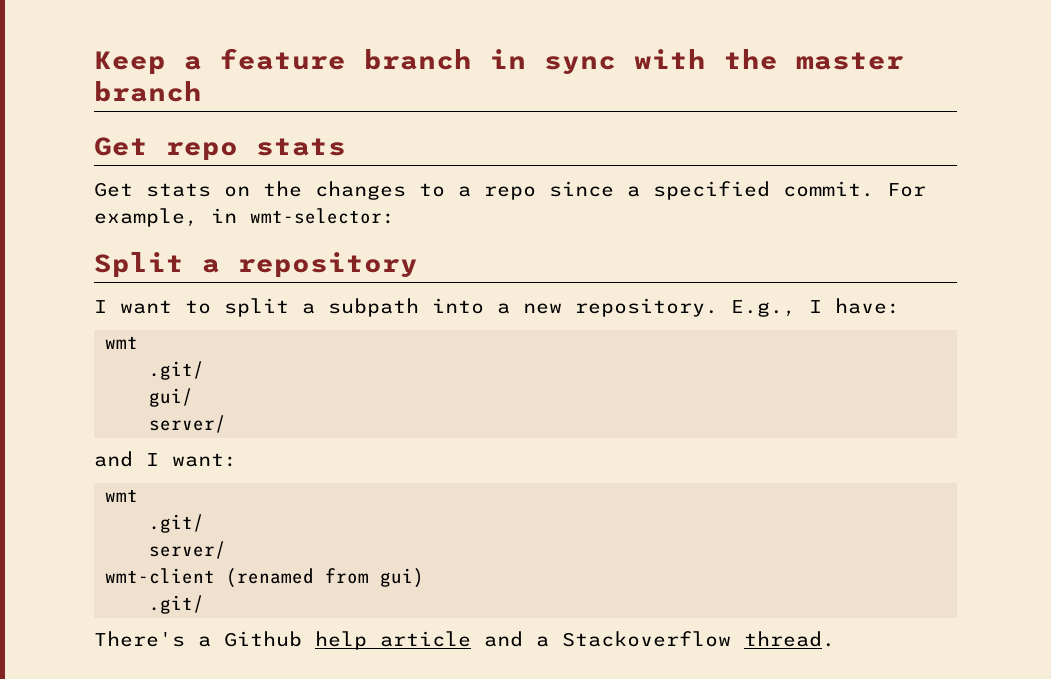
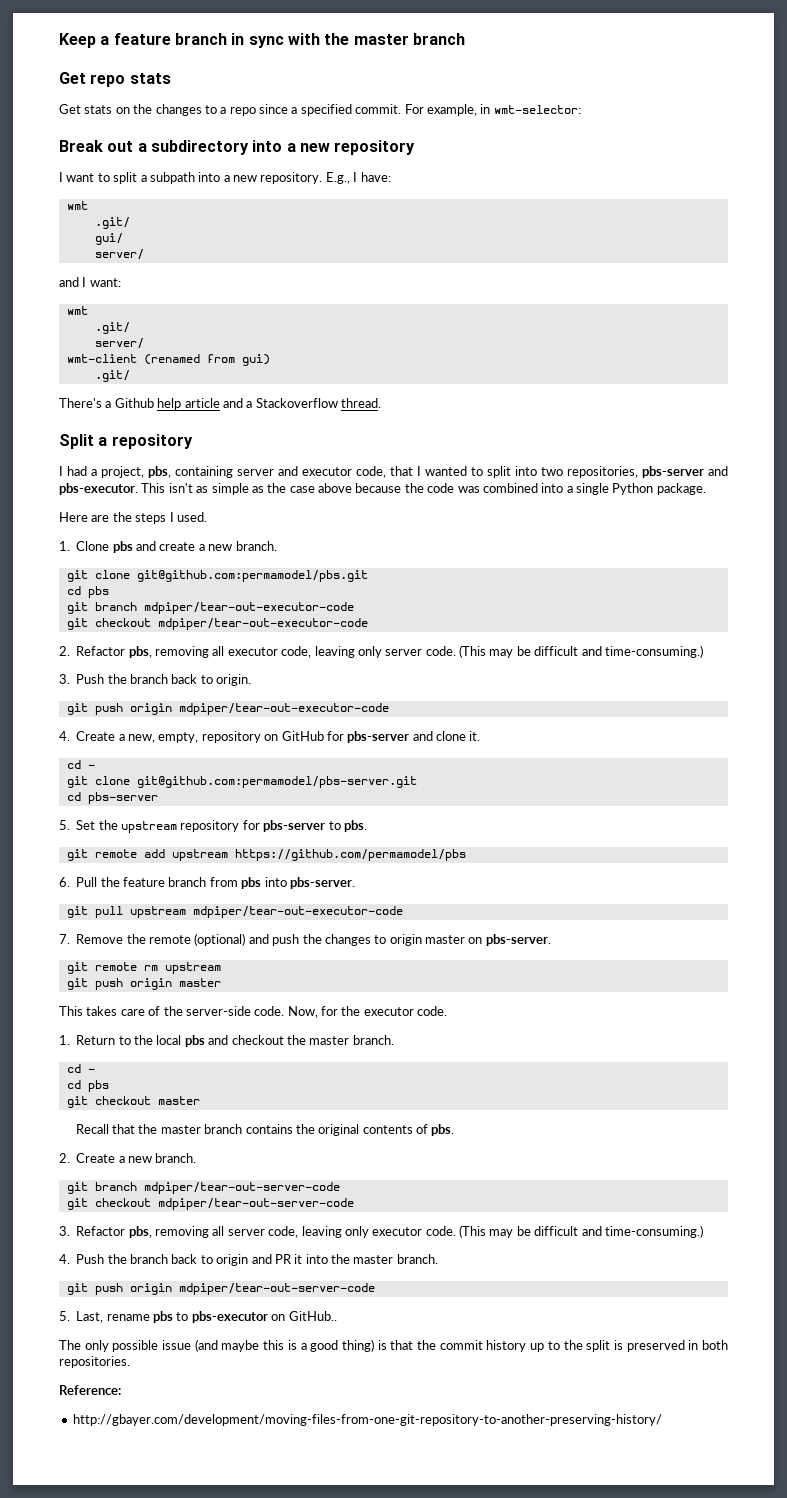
[94,252,220,277] Split a -> [59,140,330,155] Break out a subdirectory into a new
(835, 639) none -> [59,434,193,449] [59,466,728,478] [59,483,706,495] [59,512,207,524] [59,541,277,553] [66,570,368,582] [66,586,109,598] [66,602,354,614] [66,618,368,630] [59,645,703,658] [59,674,252,686] [66,703,389,715] [59,731,481,743] [66,760,95,769] [66,776,417,788] [66,792,158,804] [59,820,367,833] [66,849,466,861] [59,877,355,889] [66,906,403,918] [59,933,551,946] [66,962,221,974] [66,978,221,990] [59,1006,448,1018] [59,1035,394,1047] [66,1064,95,1073] [66,1080,109,1092] [66,1096,200,1108] [75,1124,455,1136] [59,1153,197,1163] [66,1182,340,1194] [66,1198,354,1210] [59,1225,703,1238] [59,1254,438,1266] [66,1283,375,1295] [59,1311,337,1323] [59,1339,728,1352] [59,1356,130,1368] [59,1385,121,1395] [72,1414,662,1426] // Split a repository // I had a project, pbs, containing server and executor code, that I wanted to split into two repositories, pbs-server and pbs-executor. This isn't as simple as the case above because the code was combined into a single Python package. // Here are the steps I used. // 1. Clone pbs and create a new branch. // git clone git@github.com:permamodel/pbs.git // cd pbs // git branch mdpiper/tear-out-executor-code // git checkout mdpiper/tear-out-executor-code // 2. Refactor pbs, removing all executor code, leaving only server code. (This may be difficult and time-consuming.) // 3. Push the branch back to origin. // git push origin mdpiper/tear-out-executor-code // 4. Create a new, empty, repository on GitHub for pbs-server and clone it. // cd - // git clone git@github.com:permamodel/pbs-server.git // cd pbs-server // 5. Set the upstream repository for pbs-server to pbs. // git remote add upstream https://github.com/permamodel/pbs // 6. Pull the feature branch from pbs into pbs-server. // git pull upstream mdpiper/tear-out-executor-code // 7. Remove the remote (optional) and push the changes to origin master on pbs-server. // git remote rm upstream // git push origin master // This takes care of the server-side code. Now, for the executor code. // 1. Return to the local pbs and checkout the master branch. // cd - // cd pbs // git checkout master // Recall that the master branch contains the original contents of pbs. // 2. Create a new branch. // git branch mdpiper/tear-out-server-code // git checkout mdpiper/tear-out-server-code // 3. Refactor pbs, removing all server code, leaving only executor code. (This may be difficult and time-consuming.) // 4. Push the branch back to origin and PR it into the master branch. // git push origin mdpiper/tear-out-server-code // 5. Last, rename pbs to pbs-executor on GitHub.. // The only possible issue (and maybe this is a good thing) is that the commit history up to the split is preserved in both repositories. // Reference: // http://gbayer.com/development/moving-files-from-one-git-repository-to-another-preserving-history/

